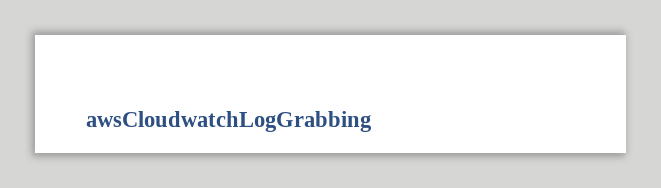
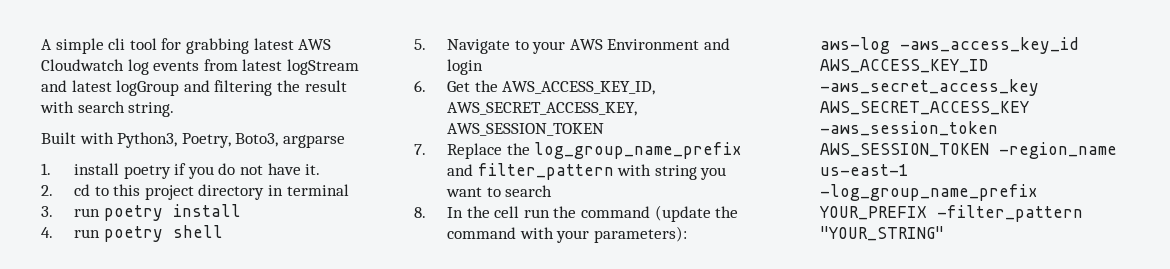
[86,111,372,132] awsCloudwatchLogGrabbing -> [41,38,332,54] [41,59,359,75] [41,80,347,96] [40,101,175,117] [41,132,345,148] [41,163,321,179] [41,184,349,200] [41,204,241,221] [41,225,223,242] [414,38,731,54] [447,59,484,75] [414,80,656,95] [447,102,638,116] [447,123,605,136] [414,142,743,159] [447,163,727,180] [446,185,553,197] [414,205,739,222] [447,226,687,243] [820,37,1080,54] [820,59,989,73] [820,79,1040,96] [820,101,1030,115] [820,121,999,136] [820,142,1118,159] [820,164,910,176] [820,184,1039,201] [819,205,1084,222] [820,226,945,241] A simple cli tool for grabbing latest AWS Cloudwatch log events from latest logStream and latest logGroup and filtering the result with search string. // Built with Python3, Poetry, Boto3, argparse // 1. install poetry if you do not have it. // 2. cd to this project directory in terminal // 3. run poetry install // 4. run poetry shell // 5. Navigate to your AWS Environment and login // 6. Get the AWS_ACCESS_KEY_ID, AWS_SECRET_ACCESS_KEY, AWS_SESSION_TOKEN // 7. Replace the log_group_name_prefix and filter_pattern with string you want to search // 8. In the cell run the command (update the command with your parameters): aws-log -aws_access_key_id AWS_ACCESS_KEY_ID -aws_secret_access_key AWS_SECRET_ACCESS_KEY -aws_session_token AWS_SESSION_TOKEN -region_name us-east-1 -log_group_name_prefix YOUR_PREFIX -filter_pattern "YOUR_STRING"

